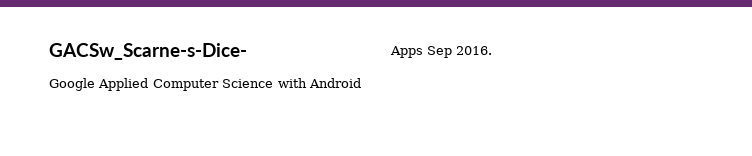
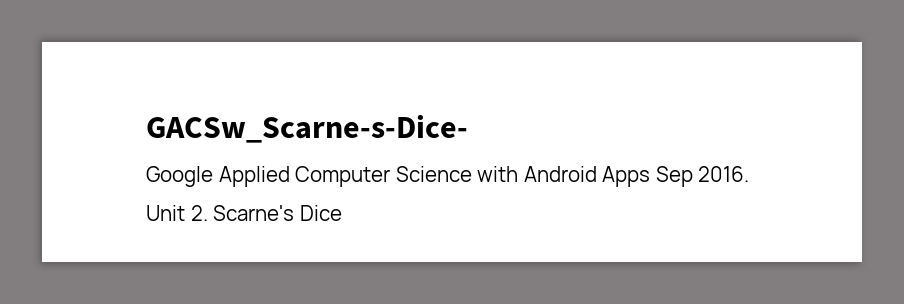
(492, 50) none -> [146,205,342,221] // Unit 2. Scarne's Dice

